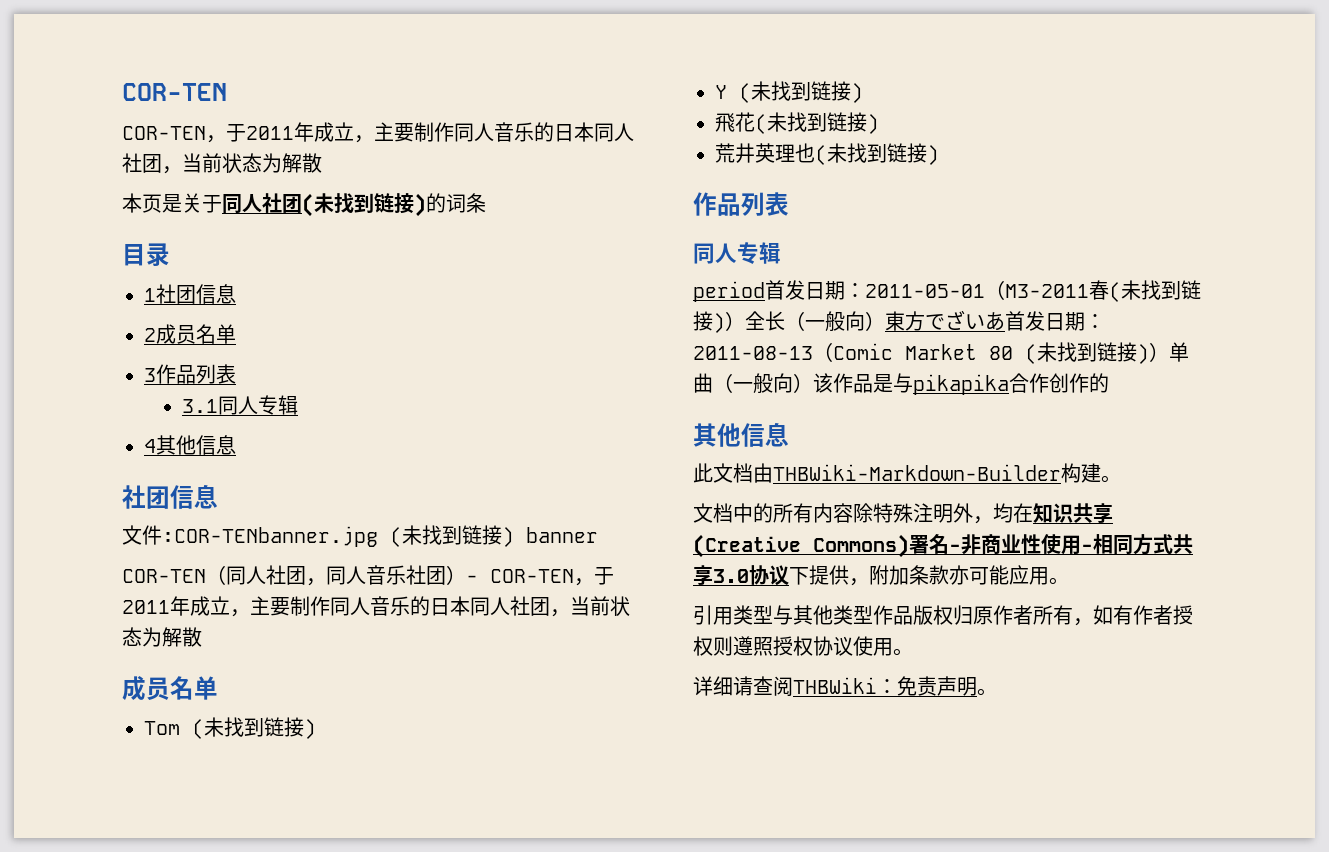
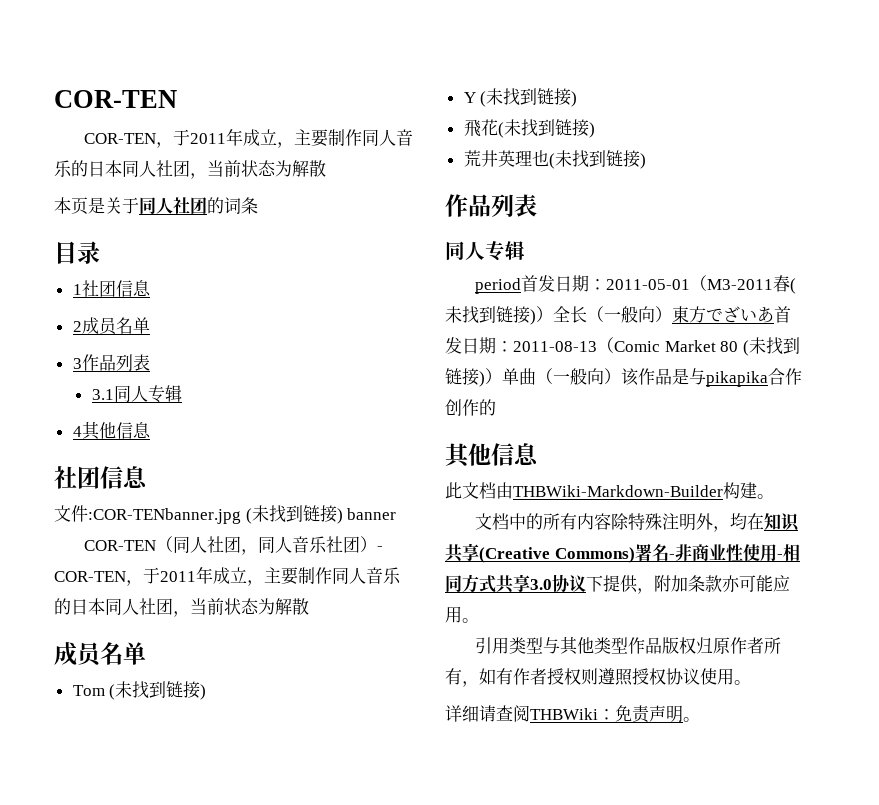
[302,193,426,217] (未找到链接) -> (207, 205) none

